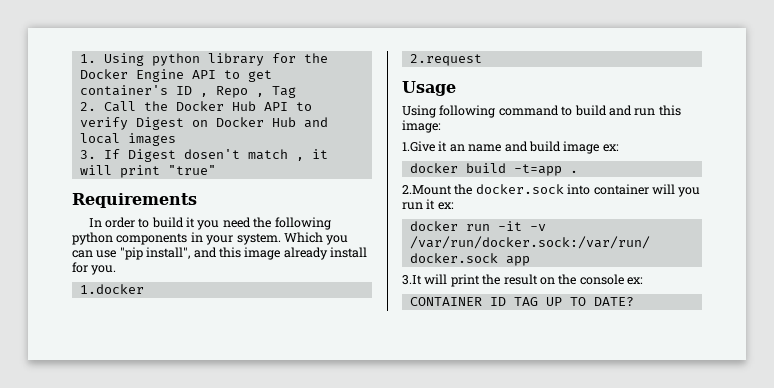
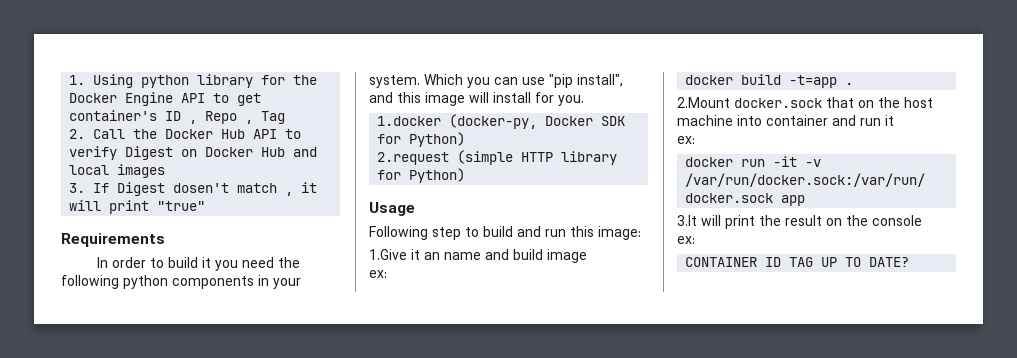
[283,247,328,260] already -> [469,92,489,103] will
[409,54,482,66] [402,81,456,96] [402,105,559,118] // 2.request // Usage // Using following command -> [449,114,626,129] [377,132,466,147] [377,150,618,165] [377,168,466,183] [369,202,415,216] [369,226,461,240] (docker-py, Docker SDK for Python) // 2.request (simple HTTP library for Python) // Usage // Following step
(600, 147) none -> (587, 256) //
[454,184,701,197] the docker.sock into container will you -> [734,97,933,108] [677,115,856,126] docker.sock that on the host machine into container and
(436, 204) none -> (894, 120) //
(624, 279) none -> (922, 220) //

